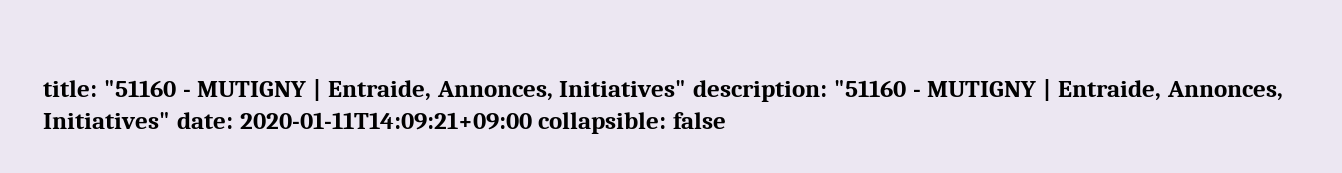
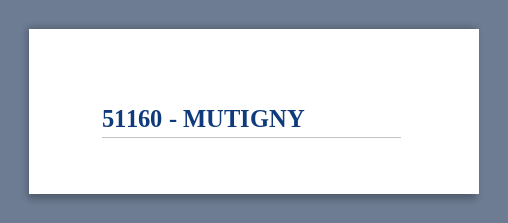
[43,79,1283,102] [43,112,726,134] title: "51160 - MUTIGNY | Entraide, Annonces, Initiatives" description: "51160 - MUTIGNY | Entraide, Annonces, Initiatives" date: 2020-01-11T14:09:21+09:00 collapsible: false -> [102,110,306,127] 51160 - MUTIGNY

